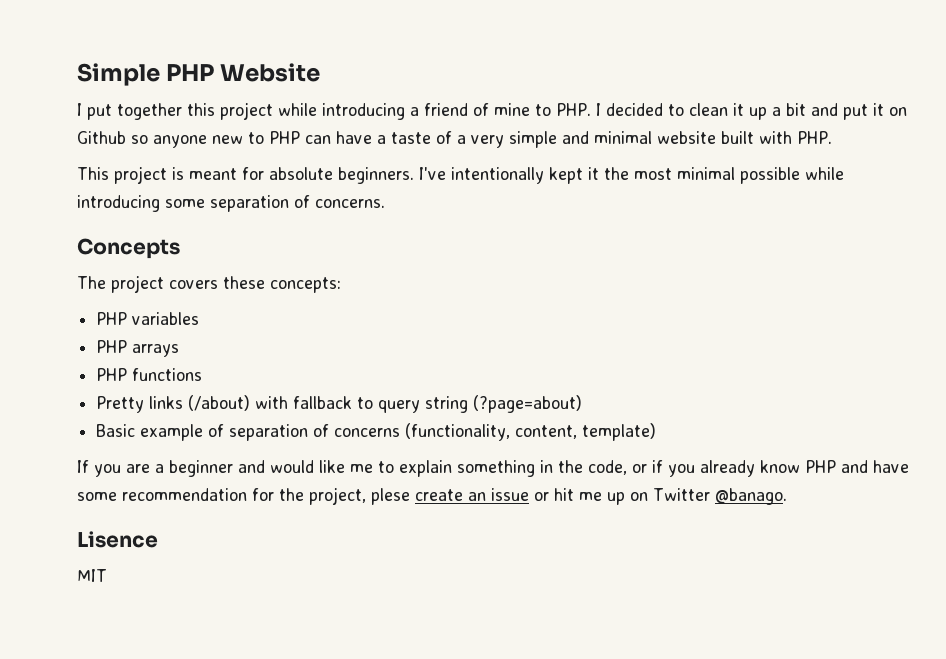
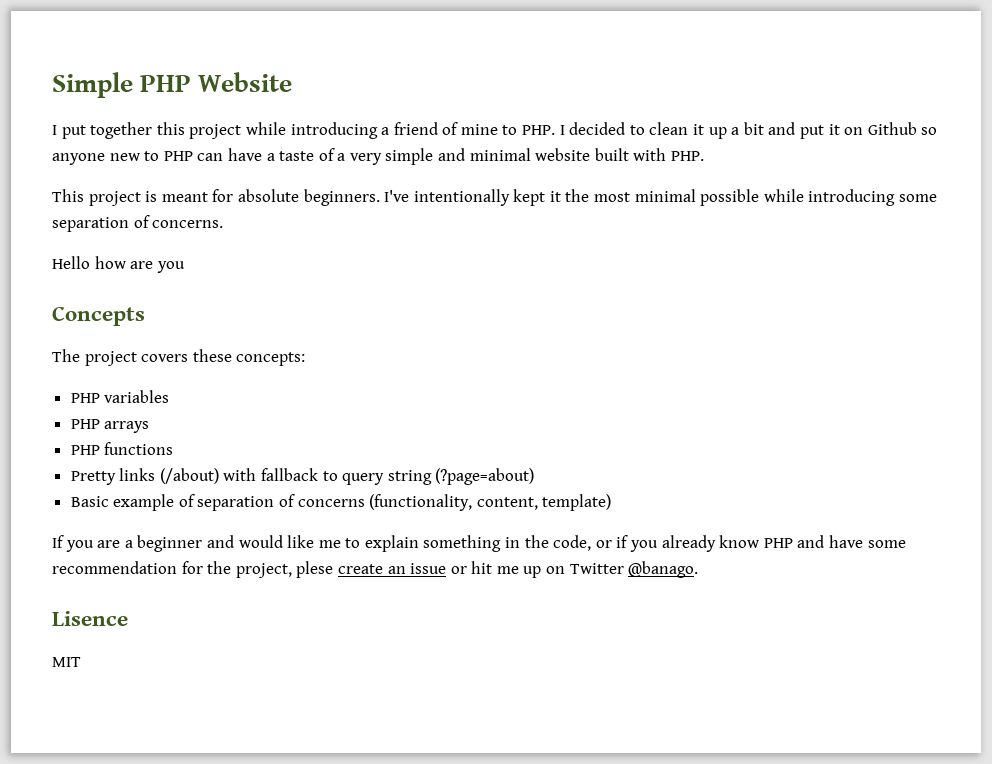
(385, 203) none -> [52,256,185,273] // Hello how are you

